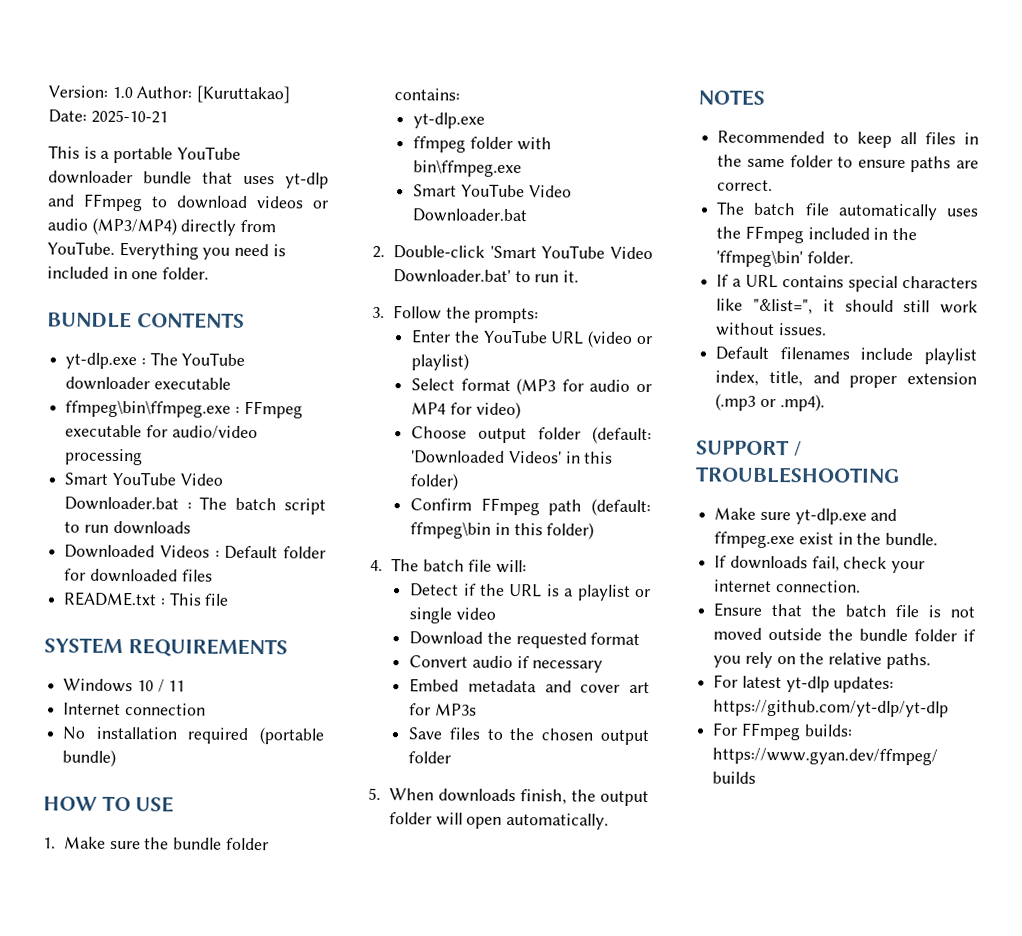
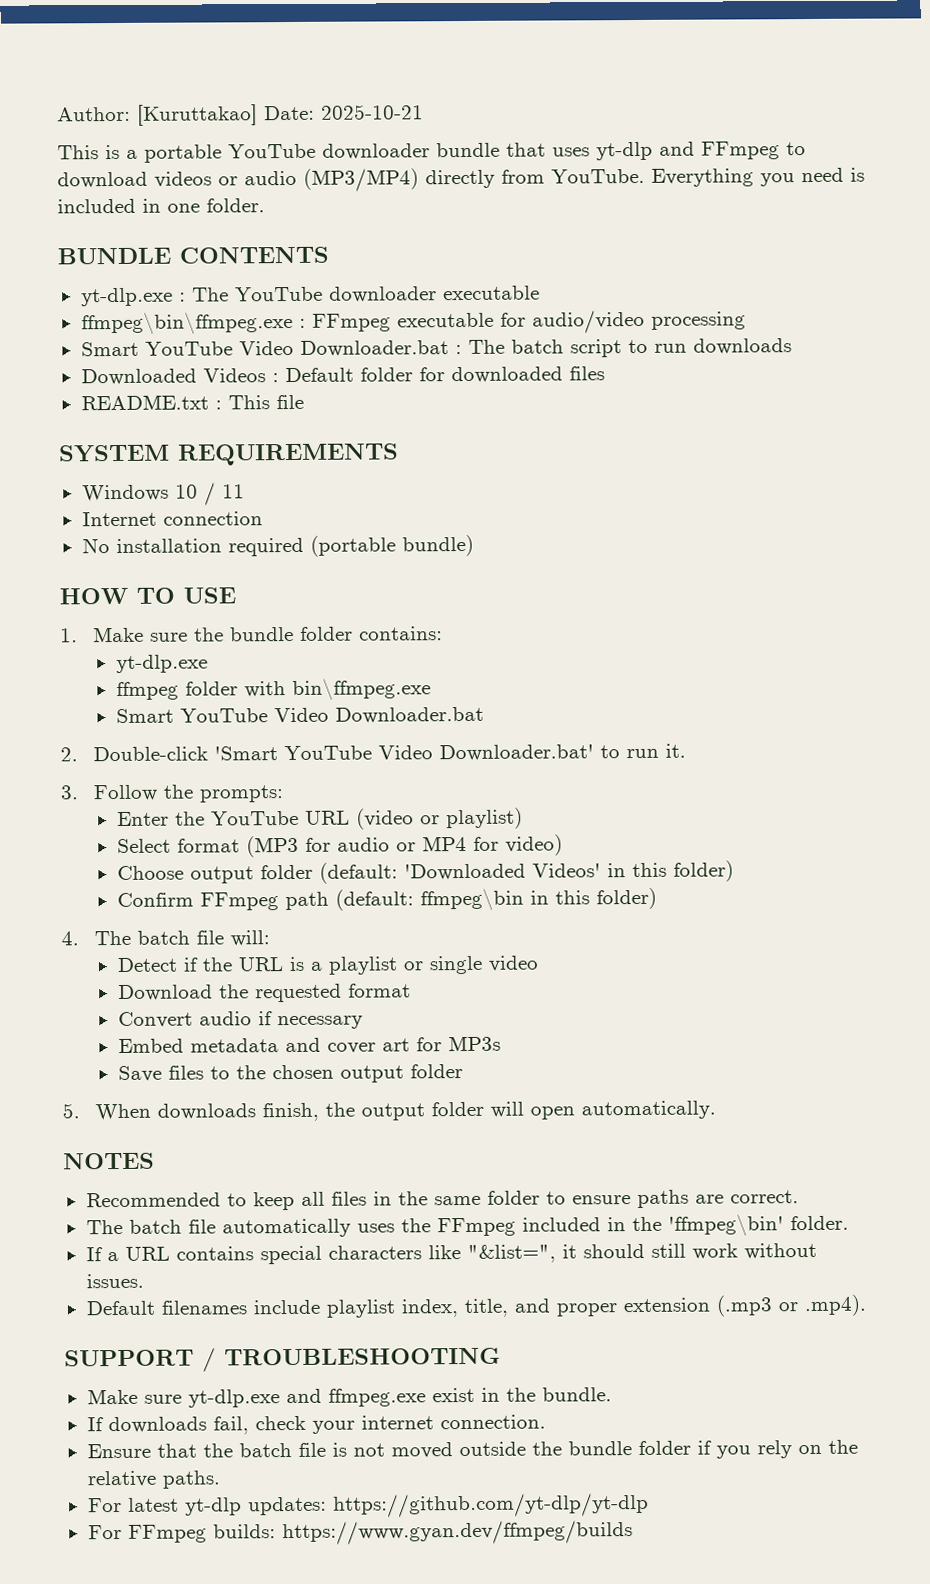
[48,85,133,99] Version: 1.0 -> (57, 114) none

